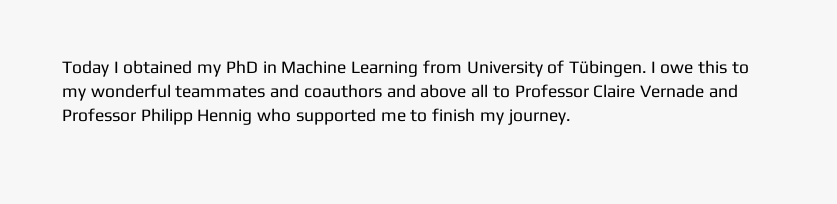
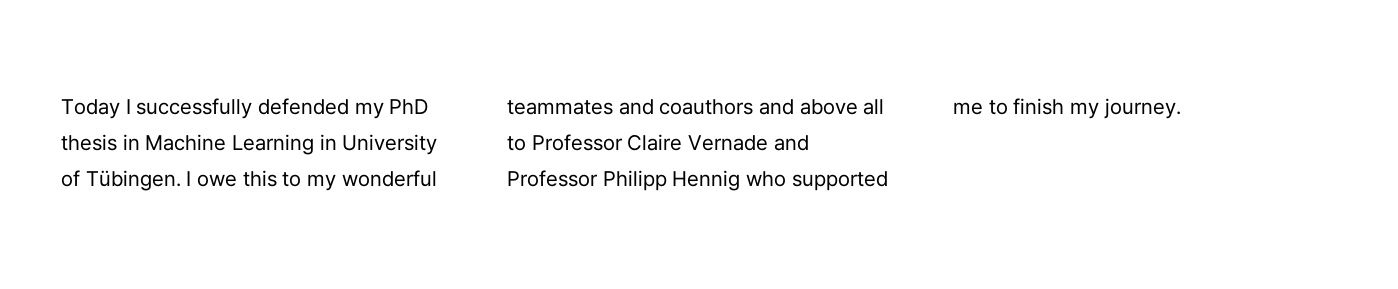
[123,60,193,74] obtained -> [136,98,350,119] successfully defended
(258, 66) none -> [61,134,117,151] thesis
[422,60,462,74] from -> [319,134,337,150] in

